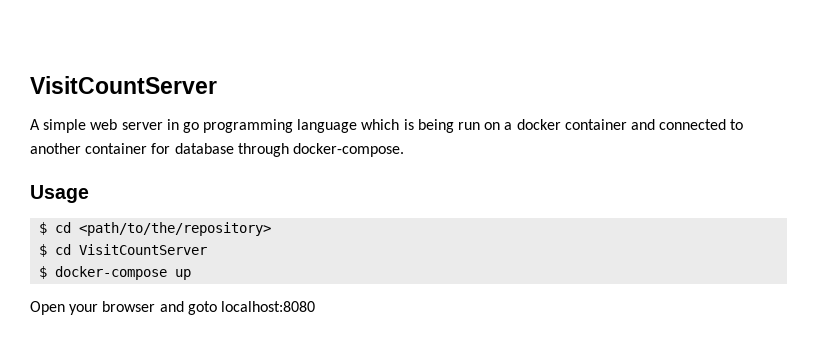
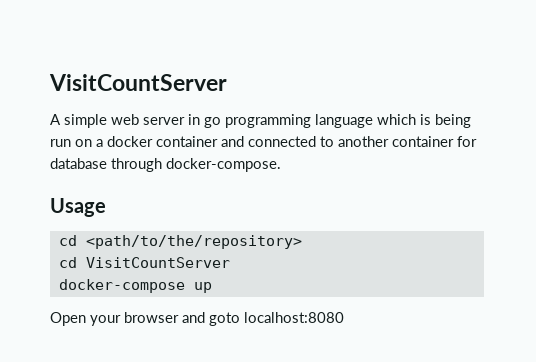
[39,222,48,235] $ -> (106, 207) none
[39,244,48,257] $ -> (302, 242) none
[39,266,48,279] $ -> (230, 262) none

